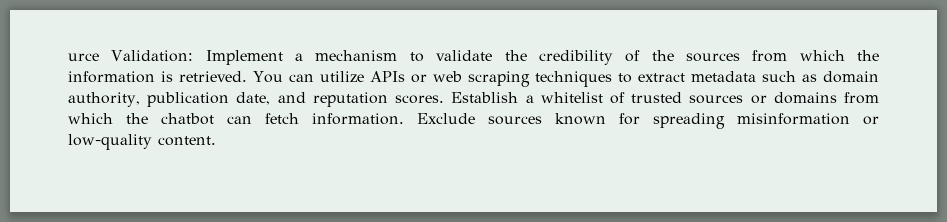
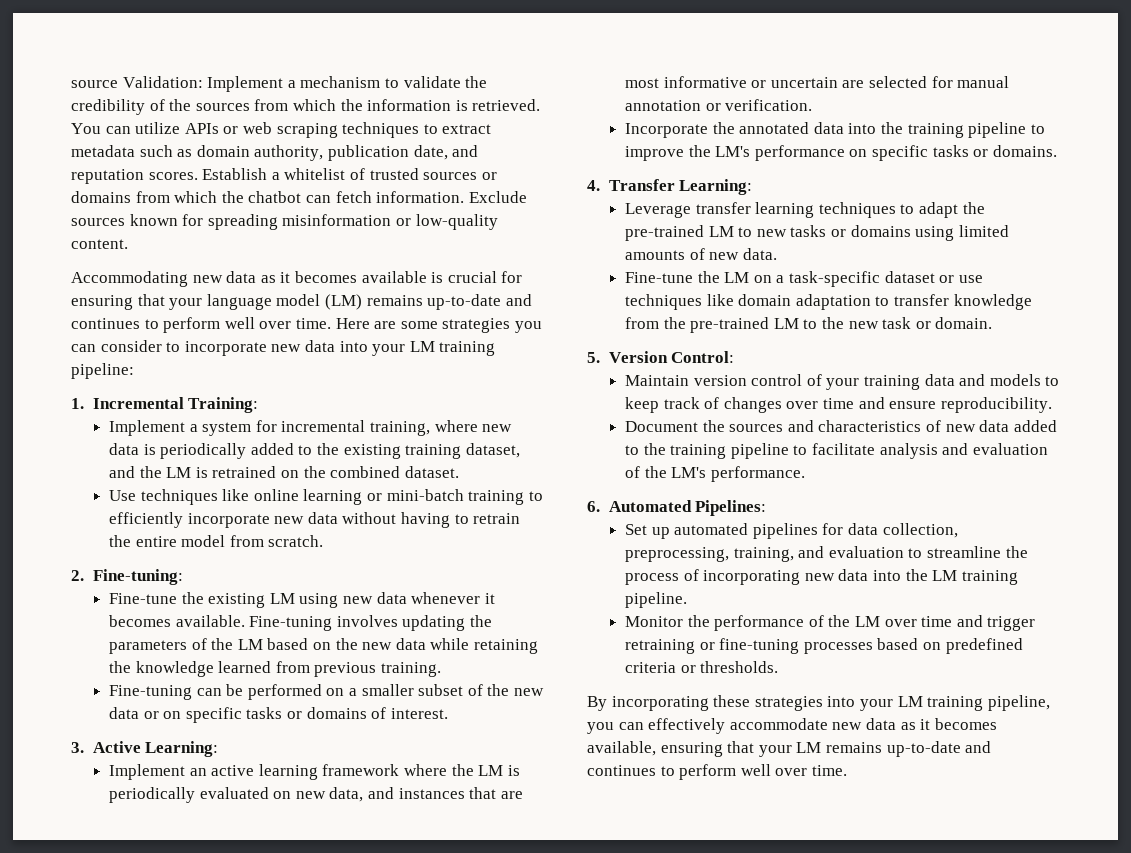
[68,53,99,61] urce -> [71,80,118,88] source
(216, 141) none -> [71,271,523,287] [71,294,532,310] [71,317,542,333] [71,340,496,356] [71,363,134,379] [71,397,259,413] [109,420,513,436] [109,443,520,459] [109,466,459,478] [109,489,543,505] [109,512,521,528] [109,535,324,547] [71,569,183,585] [109,592,495,608] [109,615,492,631] [109,638,538,654] [109,661,441,677] [109,684,544,700] [109,707,448,723] [71,741,219,757] [109,764,520,780] [109,787,523,803] [625,76,1010,88] [625,99,813,111] [625,122,1045,138] [625,145,1057,161] [587,179,753,195] [625,202,985,218] [625,225,1009,241] [625,248,777,260] [625,271,983,287] [625,294,1032,310] [625,317,993,333] [587,351,735,363] [625,374,1060,390] [625,397,1052,413] [625,420,1057,432] [625,443,1048,459] [625,466,805,482] [587,500,767,516] [625,523,958,539] [625,546,1028,562] [625,569,1018,585] [625,592,688,608] [625,615,1036,631] [625,638,1023,654] [625,661,779,673] [587,695,1050,711] [587,718,997,734] [587,741,992,757] [587,764,847,780] // Accommodating new data as it becomes available is crucial for ensuring that your language model (LM) remains up-to-date and continues to perform well over time. Here are some strategies you can consider to incorporate new data into your LM training pipeline: // 1. Incremental Training: // Implement a system for incremental training, where new data is periodically added to the existing training dataset, and the LM is retrained on the combined dataset. // Use techniques like online learning or mini-batch training to efficiently incorporate new data without having to retrain the entire model from scratch. // 2. Fine-tuning: // Fine-tune the existing LM using new data whenever it becomes available. Fine-tuning involves updating the parameters of the LM based on the new data while retaining the knowledge learned from previous training. // Fine-tuning can be performed on a smaller subset of the new data or on specific tasks or domains of interest. // 3. Active Learning: // Implement an active learning framework where the LM is periodically evaluated on new data, and instances that are most informative or uncertain are selected for manual annotation or verification. // Incorporate the annotated data into the training pipeline to improve the LM's performance on specific tasks or domains. // 4. Transfer Learning: // Leverage transfer learning techniques to adapt the pre-trained LM to new tasks or domains using limited amounts of new data. // Fine-tune the LM on a task-specific dataset or use techniques like domain adaptation to transfer knowledge from the pre-trained LM to the new task or domain. // 5. Version Control: // Maintain version control of your training data and models to keep track of changes over time and ensure reproducibility. // Document the sources and characteristics of new data added to the training pipeline to facilitate analysis and evaluation of the LM's performance. // 6. Automated Pipelines: // Set up automated pipelines for data collection, preprocessing, training, and evaluation to streamline the process of incorporating new data into the LM training pipeline. // Monitor the performance of the LM over time and trigger retraining or fine-tuning processes based on predefined criteria or thresholds. // By incorporating these strategies into your LM training pipeline, you can effectively accommodate new data as it becomes available, ensuring that your LM remains up-to-date and continues to perform well over time.

